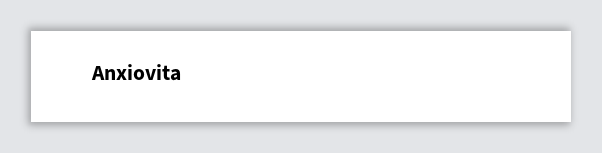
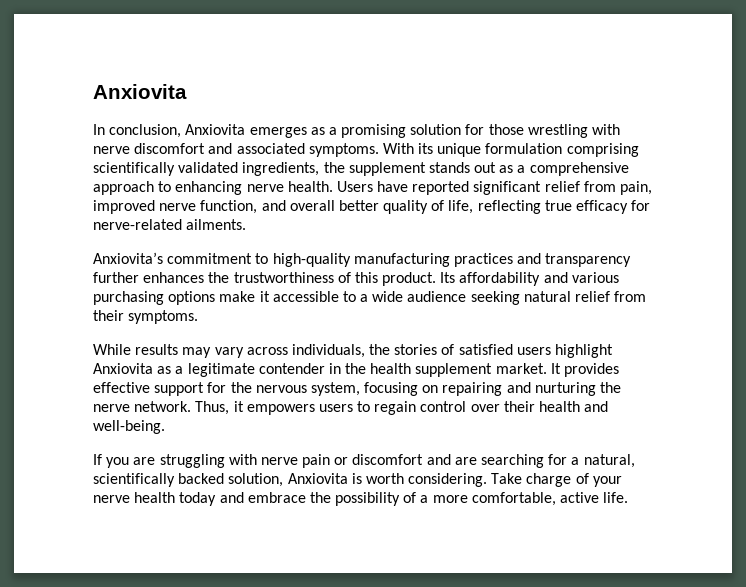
[91,64,181,81] Anxiovita -> [93,84,187,99] [93,124,621,138] [93,143,639,157] [93,162,629,176] [93,181,653,195] [93,200,651,214] [93,219,247,230] [93,252,632,267] [93,272,619,286] [93,291,647,305] [93,310,199,324] [93,344,614,358] [93,363,620,377] [93,382,622,396] [93,401,609,415] [93,420,165,434] [93,454,635,468] [93,473,622,487] [93,492,629,506] Anxiovita // In conclusion, Anxiovita emerges as a promising solution for those wrestling with nerve discomfort and associated symptoms. With its unique formulation comprising scientifically validated ingredients, the supplement stands out as a comprehensive approach to enhancing nerve health. Users have reported significant relief from pain, improved nerve function, and overall better quality of life, reflecting true efficacy for nerve-related ailments. // Anxiovita’s commitment to high-quality manufacturing practices and transparency further enhances the trustworthiness of this product. Its affordability and various purchasing options make it accessible to a wide audience seeking natural relief from their symptoms. // While results may vary across individuals, the stories of satisfied users highlight Anxiovita as a legitimate contender in the health supplement market. It provides effective support for the nervous system, focusing on repairing and nurturing the nerve network. Thus, it empowers users to regain control over their health and well-being. // If you are struggling with nerve pain or discomfort and are searching for a natural, scientifically backed solution, Anxiovita is worth considering. Take charge of your nerve health today and embrace the possibility of a more comfortable, active life.

